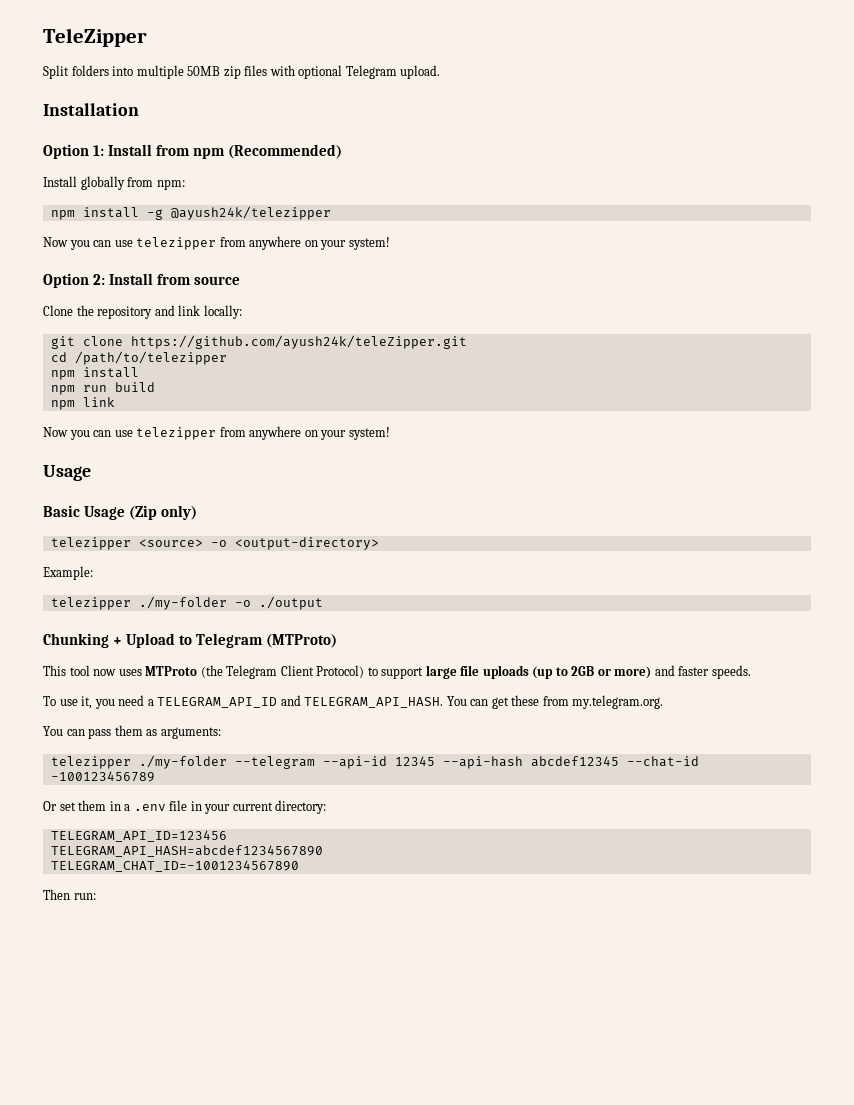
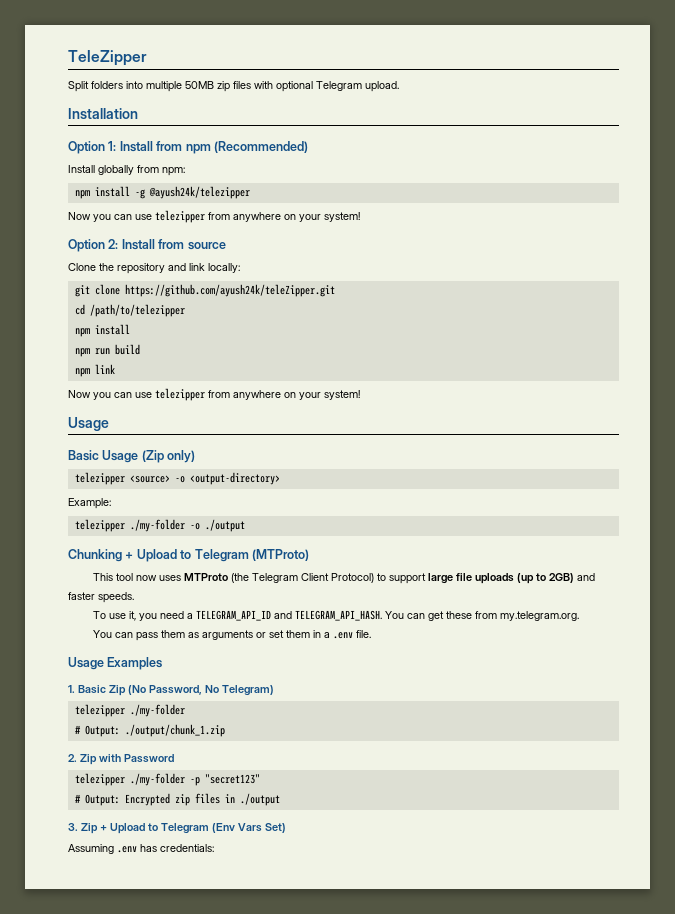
[571,666,652,679] 2GB or more) -> [549,573,575,583] 2GB)
[160,727,221,739] [50,755,699,769] [50,771,155,782] [43,801,57,811] arguments: // telezipper ./my-folder --telegram --api-id 12345 --api-hash abcdef12345 --chat-id -100123456789 // Or -> [202,630,267,640] arguments or
[169,800,327,814] [50,830,227,842] [50,845,323,857] [50,860,299,872] [43,889,96,900] file in your current directory: // TELEGRAM_API_ID=123456 // TELEGRAM_API_HASH=abcdef1234567890 // TELEGRAM_CHAT_ID=-1001234567890 // Then run: -> [356,630,372,638] [68,657,163,670] [68,685,274,696] [74,704,185,717] [74,724,225,737] [68,754,174,765] [74,773,260,786] [74,793,280,806] [68,823,286,834] [68,844,214,854] file. // Usage Examples // 1. Basic Zip (No Password, No Telegram) // telezipper ./my-folder // # Output: ./output/chunk_1.zip // 2. Zip with Password // telezipper ./my-folder -p "secret123" // # Output: Encrypted zip files in ./output // 3. Zip + Upload to Telegram (Env Vars Set) // Assuming .env has credentials:

